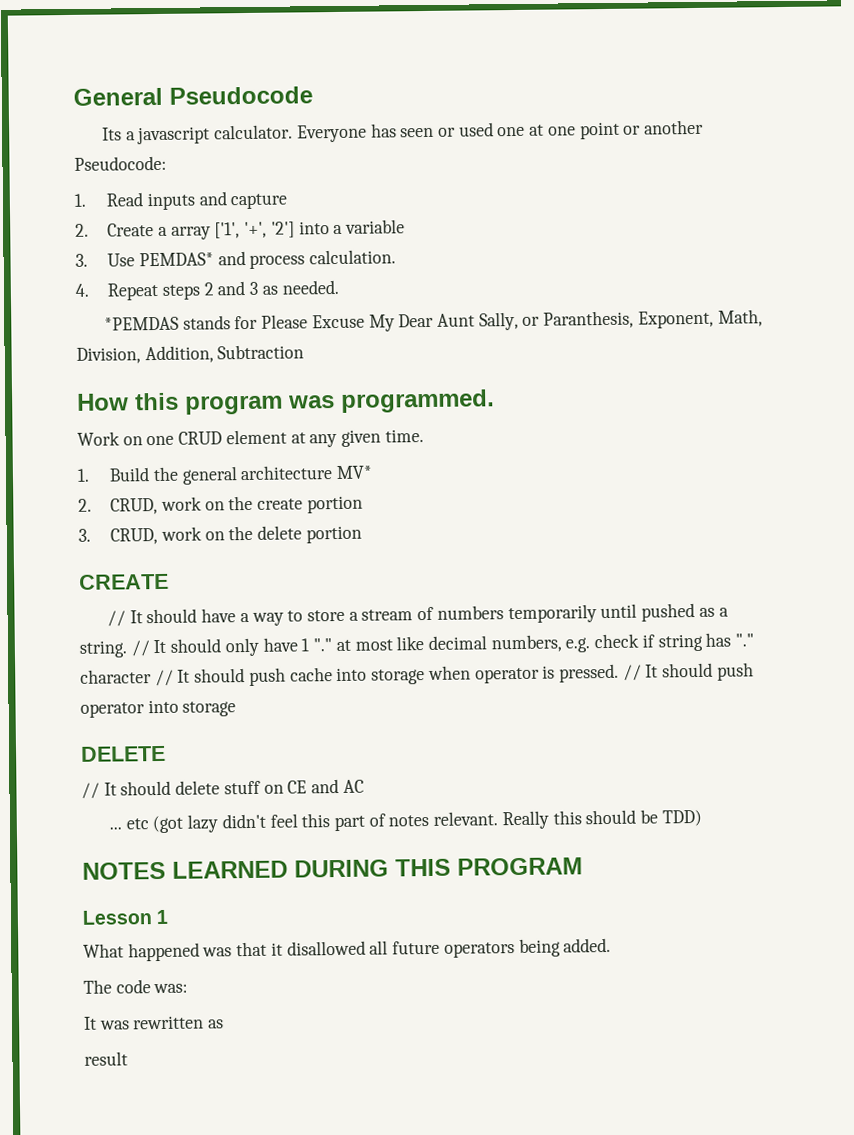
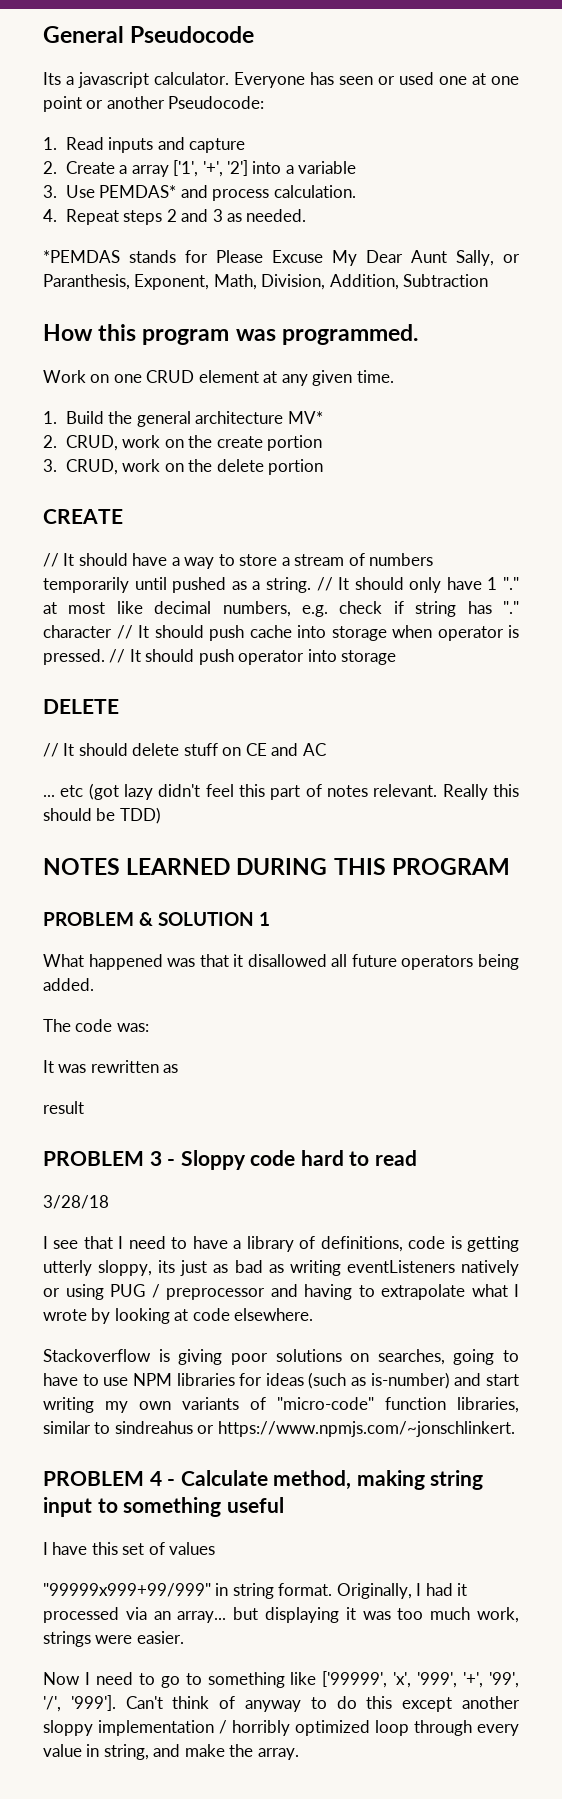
[82,910,152,925] Lesson -> [43,912,254,926] PROBLEM & SOLUTION
(128, 1058) none -> [43,1150,417,1170] [43,1195,109,1209] [43,1236,519,1252] [43,1260,519,1276] [43,1284,519,1300] [43,1308,314,1324] [43,1349,519,1365] [43,1372,519,1389] [43,1397,519,1413] [43,1421,515,1437] [43,1470,484,1490] [43,1497,284,1517] [43,1542,216,1555] [43,1583,468,1599] [43,1607,519,1623] [43,1631,184,1647] [43,1671,519,1688] [43,1695,521,1712] [43,1720,519,1736] [43,1744,299,1760] // PROBLEM 3 - Sloppy code hard to read // 3/28/18 // I see that I need to have a library of definitions, code is getting utterly sloppy, its just as bad as writing eventListeners natively or using PUG / preprocessor and having to extrapolate what I wrote by looking at code elsewhere. // Stackoverflow is giving poor solutions on searches, going to have to use NPM libraries for ideas (such as is-number) and start writing my own variants of "micro-code" function libraries, similar to sindreahus or https://www.npmjs.com/~jonschlinkert. // PROBLEM 4 - Calculate method, making string input to something useful // I have this set of values // "99999x999+99/999" in string format. Originally, I had it processed via an array... but displaying it was too much work, strings were easier. // Now I need to go to something like ['99999', 'x', '999', '+', '99', '/', '999']. Can't think of anyway to do this except another sloppy implementation / horribly optimized loop through every value in string, and make the array.

